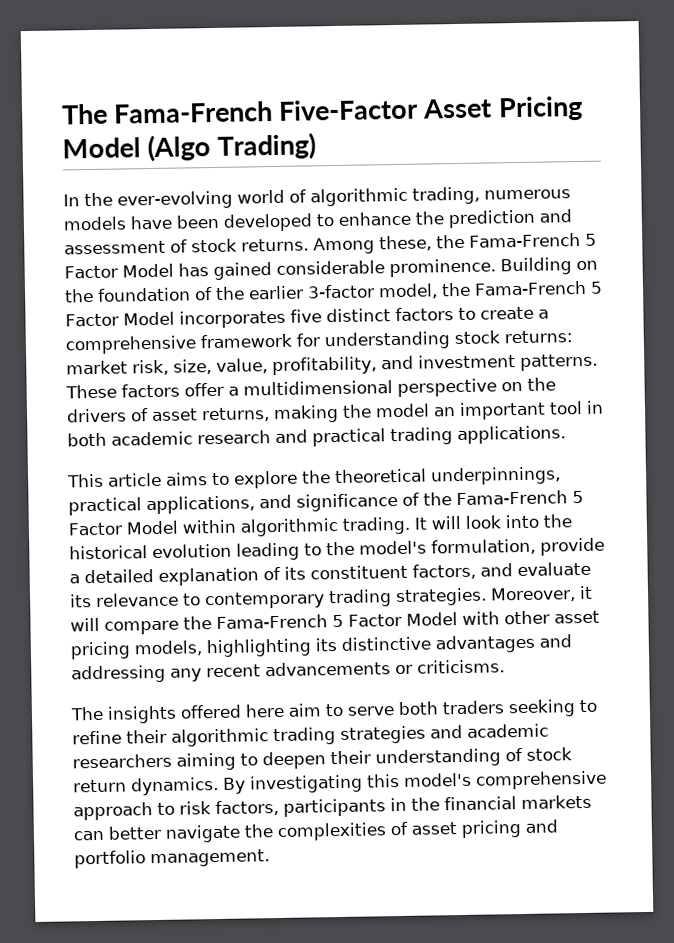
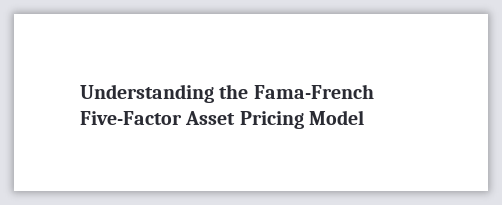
[61,103,108,125] The -> [80,84,249,103] Understanding the
[147,132,317,163] [63,186,571,210] [63,209,572,232] [64,232,597,255] [64,257,598,281] [64,280,603,303] [65,306,549,329] [65,330,573,355] [66,353,598,376] [65,377,556,399] [66,400,604,424] [67,425,566,447] [67,466,561,489] [68,490,584,516] [68,514,572,537] [69,537,605,561] [69,561,591,586] [69,585,593,610] [70,610,600,635] [70,634,572,660] [71,659,505,684] [70,699,597,724] [72,723,549,747] [72,747,572,771] [73,770,607,796] [73,794,592,821] [73,819,558,843] [74,849,270,869] (Algo Trading) // In the ever-evolving world of algorithmic trading, numerous models have been developed to enhance the prediction and assessment of stock returns. Among these, the Fama-French 5 Factor Model has gained considerable prominence. Building on the foundation of the earlier 3-factor model, the Fama-French 5 Factor Model incorporates five distinct factors to create a comprehensive framework for understanding stock returns: market risk, size, value, profitability, and investment patterns. These factors offer a multidimensional perspective on the drivers of asset returns, making the model an important tool in both academic research and practical trading applications. // This article aims to explore the theoretical underpinnings, practical applications, and significance of the Fama-French 5 Factor Model within algorithmic trading. It will look into the historical evolution leading to the model's formulation, provide a detailed explanation of its constituent factors, and evaluate its relevance to contemporary trading strategies. Moreover, it will compare the Fama-French 5 Factor Model with other asset pricing models, highlighting its distinctive advantages and addressing any recent advancements or criticisms. // The insights offered here aim to serve both traders seeking to refine their algorithmic trading strategies and academic researchers aiming to deepen their understanding of stock return dynamics. By investigating this model's comprehensive approach to risk factors, participants in the financial markets can better navigate the complexities of asset pricing and portfolio management. -> (365, 117) none

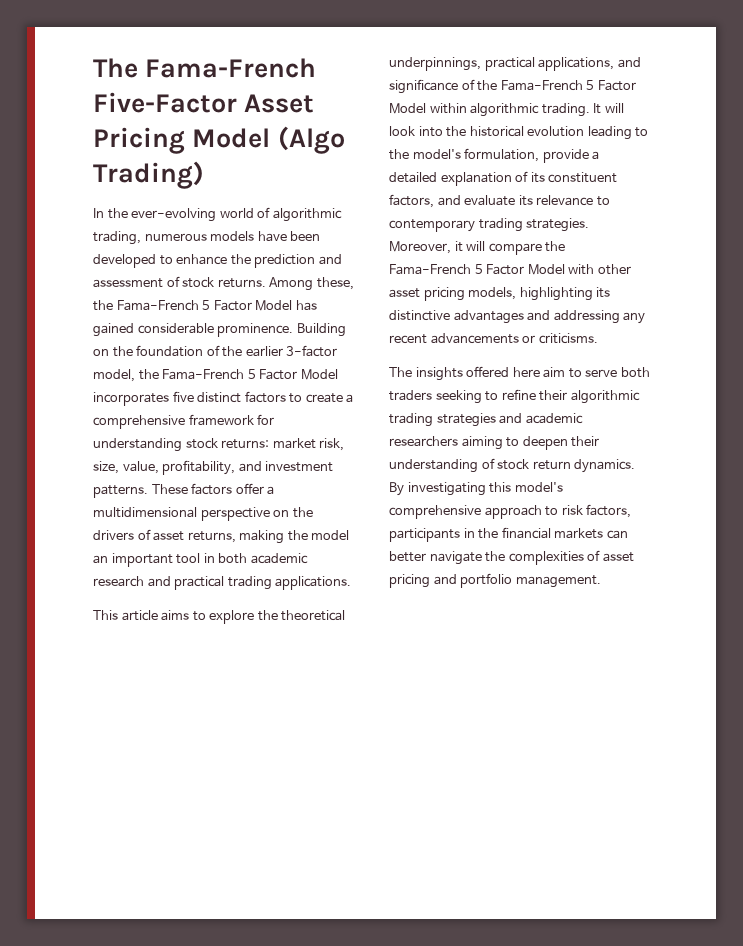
[80,84,249,103] Understanding the -> [93,58,138,78] The
(365, 117) none -> [277,126,345,154] [93,161,204,189] [93,207,342,222] [93,231,321,245] [93,254,342,268] [93,276,354,291] [93,300,317,311] [93,323,346,337] [93,345,338,357] [93,369,338,382] [93,391,354,406] [93,414,275,429] [93,438,345,452] [93,460,334,475] [93,483,275,498] [93,507,313,521] [93,529,350,544] [93,553,308,567] [93,576,352,590] [93,610,346,624] [389,57,641,71] [389,79,636,94] [389,103,624,117] [389,126,649,140] [389,148,600,163] [389,171,618,186] [389,194,610,208] [389,218,590,232] [389,241,566,255] [389,264,631,275] [389,287,611,301] [389,310,646,324] [389,333,598,344] [389,366,650,381] [389,389,640,404] [389,413,583,427] [389,436,600,450] [389,458,636,473] [389,482,563,496] [389,504,632,519] [389,527,628,542] [389,550,634,565] [389,573,601,588] (Algo Trading) // In the ever-evolving world of algorithmic trading, numerous models have been developed to enhance the prediction and assessment of stock returns. Among these, the Fama-French 5 Factor Model has gained considerable prominence. Building on the foundation of the earlier 3-factor model, the Fama-French 5 Factor Model incorporates five distinct factors to create a comprehensive framework for understanding stock returns: market risk, size, value, profitability, and investment patterns. These factors offer a multidimensional perspective on the drivers of asset returns, making the model an important tool in both academic research and practical trading applications. // This article aims to explore the theoretical underpinnings, practical applications, and significance of the Fama-French 5 Factor Model within algorithmic trading. It will look into the historical evolution leading to the model's formulation, provide a detailed explanation of its constituent factors, and evaluate its relevance to contemporary trading strategies. Moreover, it will compare the Fama-French 5 Factor Model with other asset pricing models, highlighting its distinctive advantages and addressing any recent advancements or criticisms. // The insights offered here aim to serve both traders seeking to refine their algorithmic trading strategies and academic researchers aiming to deepen their understanding of stock return dynamics. By investigating this model's comprehensive approach to risk factors, participants in the financial markets can better navigate the complexities of asset pricing and portfolio management.

